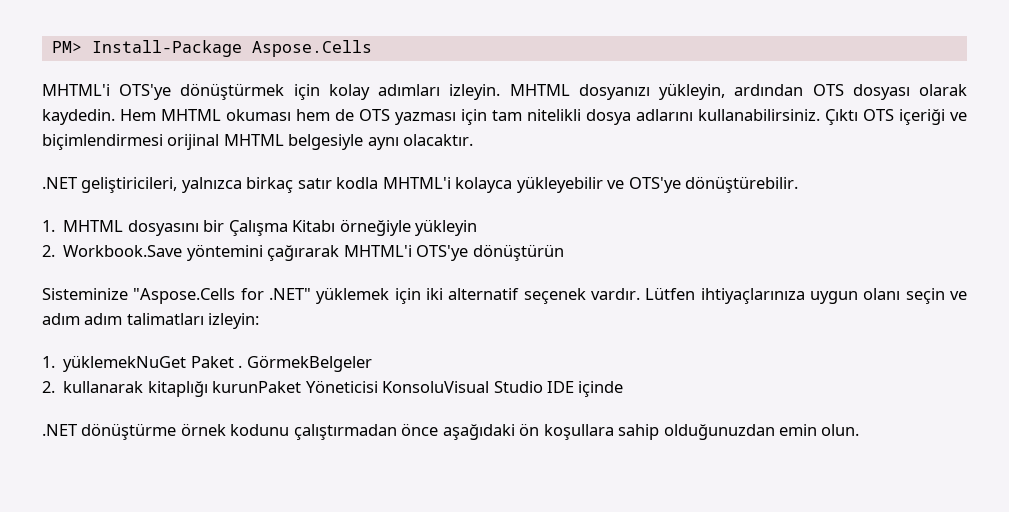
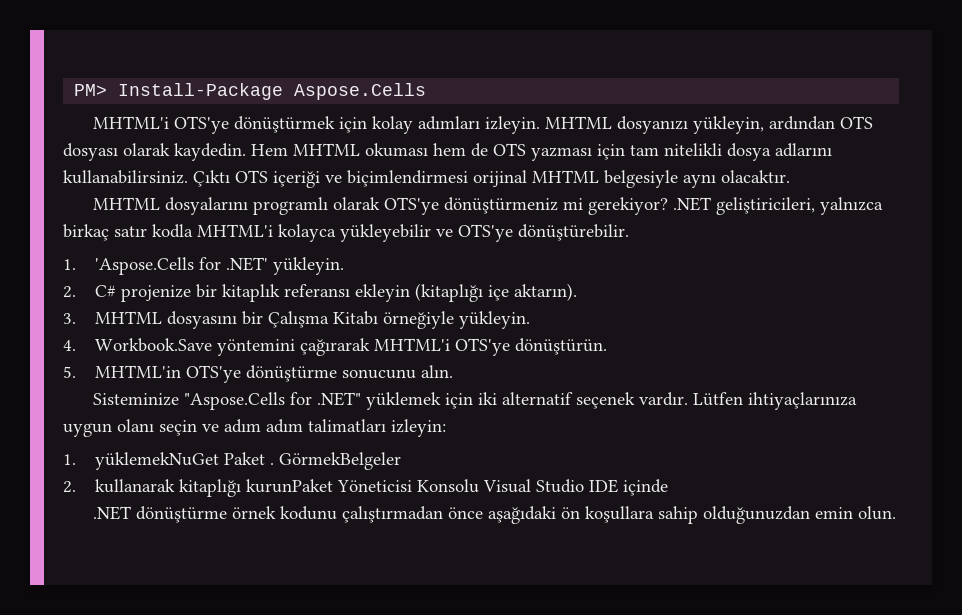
(474, 140) none -> [93,197,669,215] MHTML dosyalarını programlı olarak OTS'ye dönüştürmeniz mi gerekiyor?
(55, 226) none -> [95,257,345,275] [63,283,578,302] [63,313,76,324] 'Aspose.Cells for .NET' yükleyin. // 2. C# projenize bir kitaplık referansı ekleyin (kitaplığı içe aktarın). // 3.
[414,219,477,236] [42,245,55,257] yükleyin // 2. -> [459,311,531,329] [63,340,76,351] yükleyin. // 4.
[472,244,564,261] dönüştürün -> [515,338,608,355] [63,365,454,383] dönüştürün. // 5. MHTML'in OTS'ye dönüştürme sonucunu alın.
[382,381,490,393] KonsoluVisual -> [417,479,532,493] Konsolu Visual

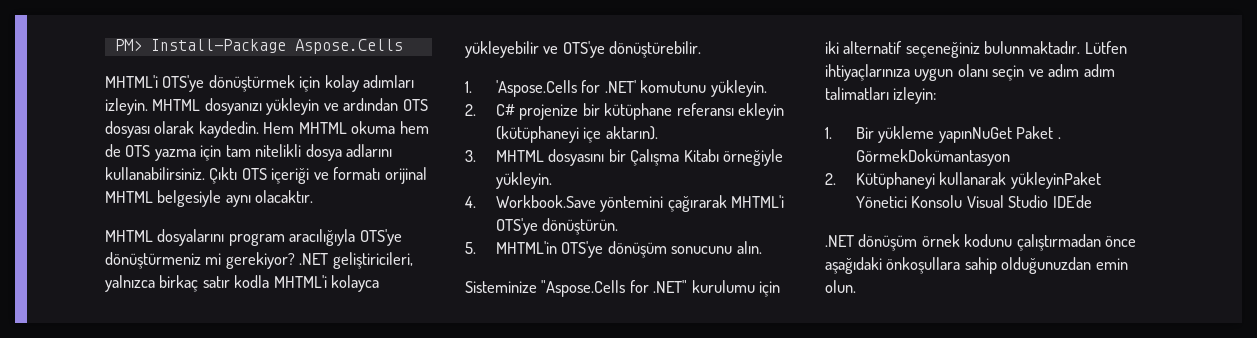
[693,116,765,134] yükleyin, -> [266,98,339,115] yükleyin ve
[365,143,428,157] okuması -> [351,121,396,134] okuma
[531,147,592,161] yazması -> [154,149,196,161] yazma
[347,170,468,187] biçimlendirmesi -> [333,167,381,180] formatı
[253,197,381,215] programlı olarak -> [228,229,356,246] program aracılığıyla
(269, 264) none -> [640,80,707,93] komutunu
[222,284,281,302] kitaplık -> [604,103,673,120] kütüphane
[415,283,484,302] (kitaplığı -> [495,126,579,143] (kütüphaneyi
[246,365,338,382] dönüştürme -> [607,241,667,258] dönüşüm
[366,392,442,410] yüklemek -> [691,280,755,293] kurulumu
[576,392,689,409] seçenek vardır. -> [905,41,1081,58] seçeneğiniz bulunmaktadır.
[95,452,220,470] yüklemekNuGet -> [855,126,1012,143] Bir yükleme yapınNuGet
[279,452,402,470] [63,479,413,497] GörmekBelgeler // 2. kullanarak kitaplığı kurunPaket Yöneticisi -> [855,149,1010,166] [825,172,1101,189] [855,196,907,208] GörmekDokümantasyon // 2. Kütüphaneyi kullanarak yükleyinPaket Yönetici
[589,479,669,496] [93,506,228,523] IDE içinde // .NET dönüştürme -> [1052,195,1092,208] [825,234,918,251] IDE'de // .NET dönüşüm
[561,506,655,523] ön koşullara -> [886,257,961,274] önkoşullara

